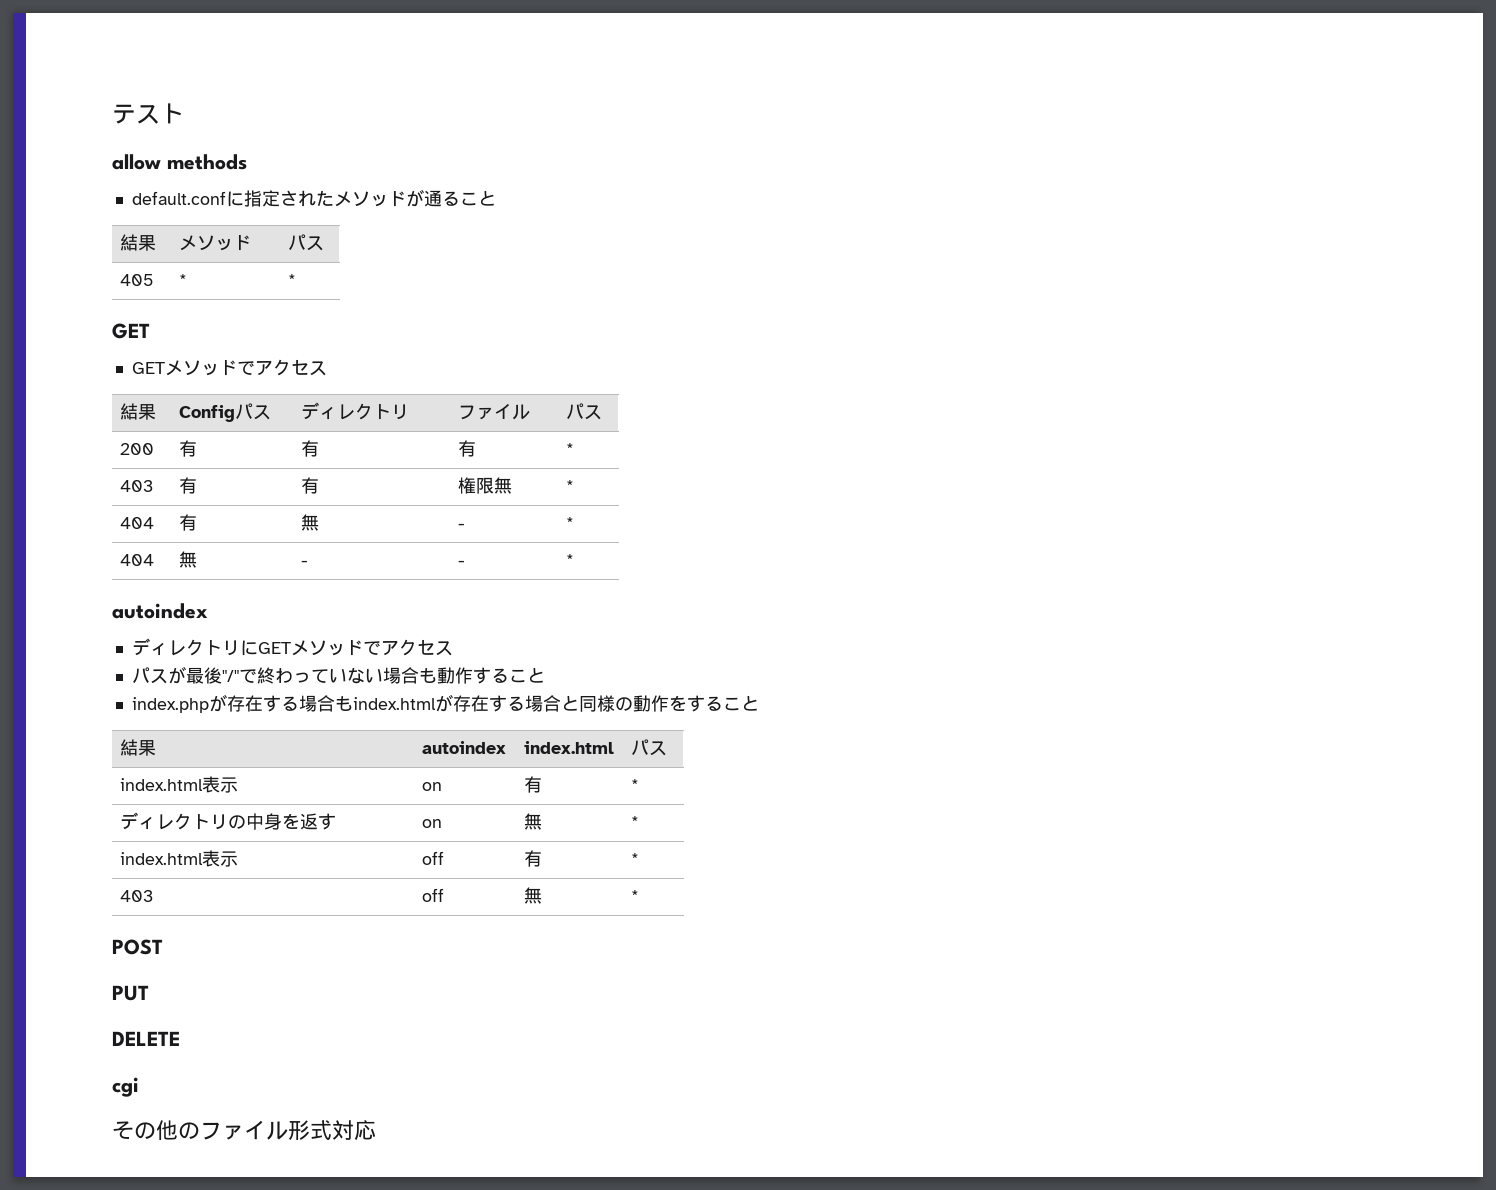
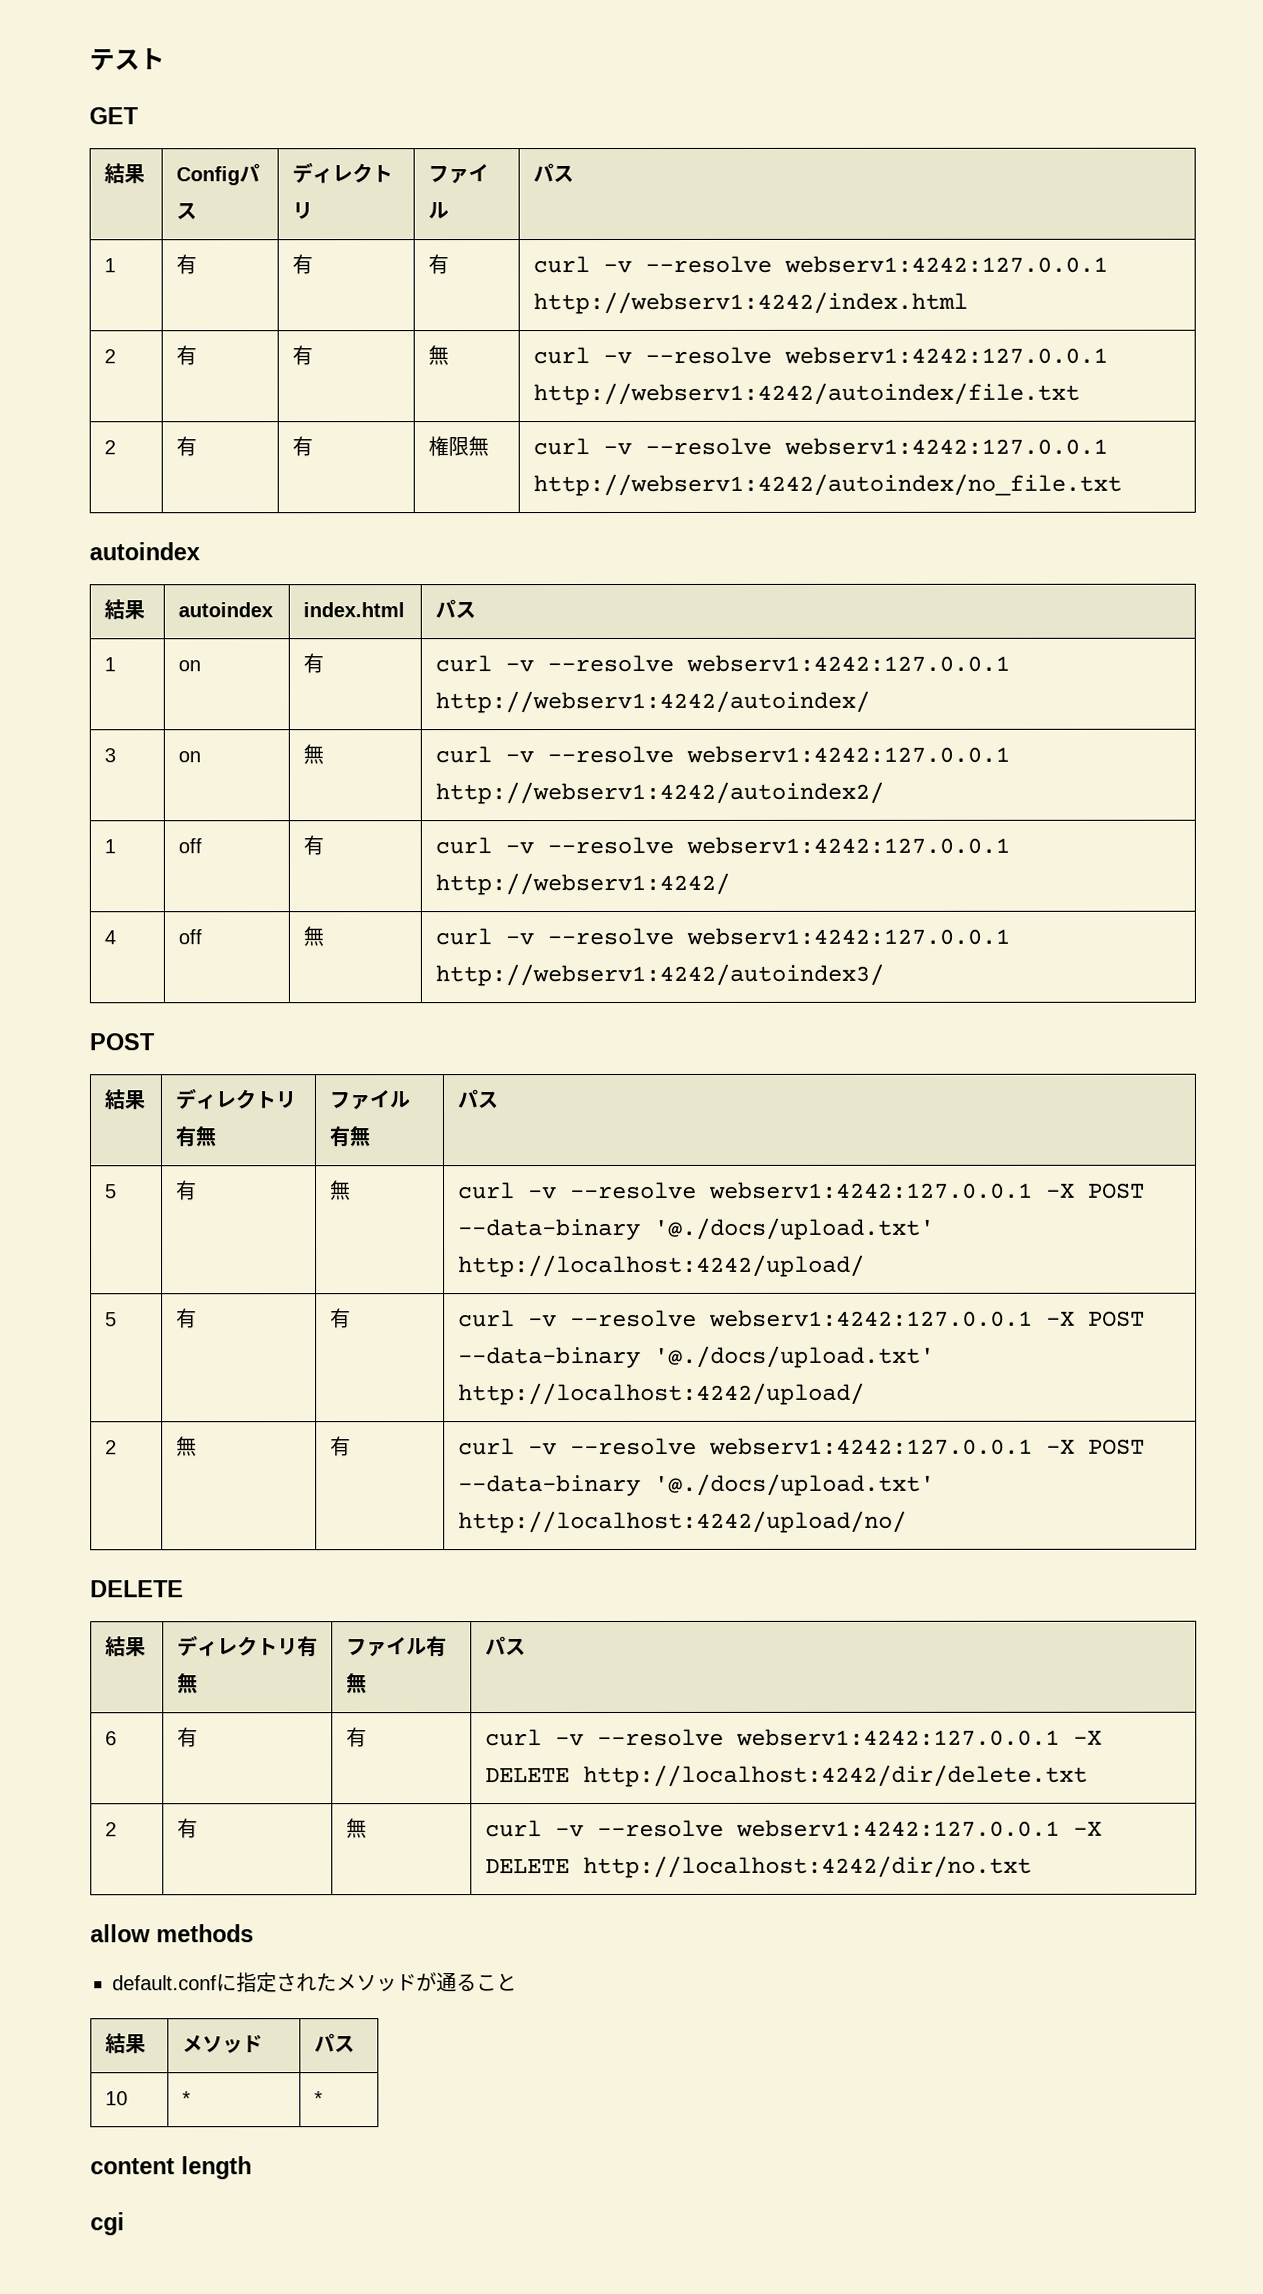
(184, 113) none -> [89,107,139,125] [103,163,145,184] [175,163,260,186] [175,202,197,220] [291,162,393,184] [291,202,313,220] [427,164,489,185] [427,202,449,220] [532,163,574,183] [103,258,116,273] [175,254,197,275] [291,254,313,275] [427,254,449,275] [532,255,1108,274] [532,291,968,315] [103,349,116,364] [175,345,197,366] [291,345,313,366] [427,345,449,366] [532,346,1108,365] [532,382,1080,406] [103,440,116,455] [175,436,197,457] [291,436,313,457] [427,436,489,457] [532,437,1108,456] [532,473,1122,497] [89,542,200,561] [103,599,145,620] [177,602,273,618] [302,602,405,618] [434,599,476,619] [103,657,116,672] [177,660,201,672] [302,653,324,674] [434,654,1010,673] [434,690,870,714] [103,748,116,763] [177,751,201,763] [302,744,324,765] [434,745,1010,764] [434,781,884,805] [103,839,116,854] [177,838,202,854] [302,835,324,856] [434,836,1010,855] [434,872,730,896] [103,930,116,945] [177,929,202,945] [302,926,324,947] [434,927,1010,946] [434,963,884,987] [89,1033,155,1051] [103,1089,145,1110] [174,1088,296,1110] [174,1126,216,1147] [328,1090,410,1111] [328,1126,370,1147] [456,1089,498,1109] [104,1184,117,1199] [175,1180,197,1201] [329,1180,351,1201] [457,1181,1145,1200] [457,1217,935,1241] [457,1254,865,1278] [104,1312,117,1327] [175,1308,197,1329] [329,1308,351,1329] [457,1309,1145,1328] [457,1345,935,1369] [457,1382,865,1406] [104,1440,117,1455] [175,1436,197,1457] [329,1436,351,1457] [457,1437,1145,1456] [457,1473,935,1497] [457,1510,907,1534] [90,1580,184,1598] [104,1636,146,1657] [176,1635,318,1657] [176,1673,198,1694] [345,1636,447,1658] [345,1673,367,1694] [484,1636,526,1656] [104,1731,117,1746] [176,1727,198,1748] [345,1727,367,1748] [484,1728,1102,1747] [484,1764,1088,1788] [104,1822,117,1837] [176,1818,198,1839] [345,1818,367,1839] [484,1819,1102,1838] [484,1855,1032,1879] // GET // 結果 | Configパス | ディレクトリ | ファイル | パス // 1 | 有 | 有 | 有 | curl -v --resolve webserv1:4242:127.0.0.1 http://webserv1:4242/index.html // 2 | 有 | 有 | 無 | curl -v --resolve webserv1:4242:127.0.0.1 http://webserv1:4242/autoindex/file.txt // 2 | 有 | 有 | 権限無 | curl -v --resolve webserv1:4242:127.0.0.1 http://webserv1:4242/autoindex/no_file.txt // autoindex // 結果 | autoindex | index.html | パス // 1 | on | 有 | curl -v --resolve webserv1:4242:127.0.0.1 http://webserv1:4242/autoindex/ // 3 | on | 無 | curl -v --resolve webserv1:4242:127.0.0.1 http://webserv1:4242/autoindex2/ // 1 | off | 有 | curl -v --resolve webserv1:4242:127.0.0.1 http://webserv1:4242/ // 4 | off | 無 | curl -v --resolve webserv1:4242:127.0.0.1 http://webserv1:4242/autoindex3/ // POST // 結果 | ディレクトリ有無 | ファイル有無 | パス // 5 | 有 | 無 | curl -v --resolve webserv1:4242:127.0.0.1 -X POST --data-binary '@./docs/upload.txt' http://localhost:4242/upload/ // 5 | 有 | 有 | curl -v --resolve webserv1:4242:127.0.0.1 -X POST --data-binary '@./docs/upload.txt' http://localhost:4242/upload/ // 2 | 無 | 有 | curl -v --resolve webserv1:4242:127.0.0.1 -X POST --data-binary '@./docs/upload.txt' http://localhost:4242/upload/no/ // DELETE // 結果 | ディレクトリ有無 | ファイル有無 | パス // 6 | 有 | 有 | curl -v --resolve webserv1:4242:127.0.0.1 -X DELETE http://localhost:4242/dir/delete.txt // 2 | 有 | 無 | curl -v --resolve webserv1:4242:127.0.0.1 -X DELETE http://localhost:4242/dir/no.txt
[120,274,155,286] 405 -> [104,2091,128,2106] 10
[112,323,150,339] [131,359,327,376] [120,403,157,420] [179,403,272,422] [301,402,410,420] [458,403,531,420] [566,403,603,420] [120,443,155,455] [179,440,198,457] [301,440,320,457] [458,440,477,457] [566,443,575,455] [120,480,154,492] [179,477,198,494] [301,477,320,494] [458,477,513,494] [566,480,575,492] [120,517,155,529] [179,514,198,531] [301,514,320,531] [458,523,466,529] [566,517,575,529] [120,554,155,566] [179,551,198,568] [301,560,309,566] [458,560,466,566] [566,554,575,566] [112,603,208,619] [131,638,453,656] [131,666,545,684] [131,694,759,713] [120,739,157,756] [422,741,507,754] [524,741,615,754] [631,739,668,756] [120,776,239,793] [422,782,443,791] [524,776,543,793] [631,779,640,791] [120,812,337,830] [422,819,443,828] [524,813,543,830] [631,816,640,828] [120,850,239,867] [422,851,445,865] [524,850,543,867] [631,853,640,865] [120,890,154,902] [422,888,445,902] [524,887,543,904] [631,890,640,902] [112,939,163,955] [112,985,149,1001] [112,1031,180,1046] [112,1077,139,1097] [112,1120,376,1140] GET // GETメソッドでアクセス // 結果 | Configパス | ディレクトリ | ファイル | パス // 200 | 有 | 有 | 有 | * // 403 | 有 | 有 | 権限無 | * // 404 | 有 | 無 | - | * // 404 | 無 | - | - | * // autoindex // ディレクトリにGETメソッドでアクセス // パスが最後"/"で終わっていない場合も動作すること // index.phpが存在する場合もindex.htmlが存在する場合と同様の動作をすること // 結果 | autoindex | index.html | パス // index.html表示 | on | 有 | * // ディレクトリの中身を返す | on | 無 | * // index.html表示 | off | 有 | * // 403 | off | 無 | * // POST // PUT // DELETE // cgi // その他のファイル形式対応 -> [90,2156,252,2180] [90,2212,125,2236] content length // cgi

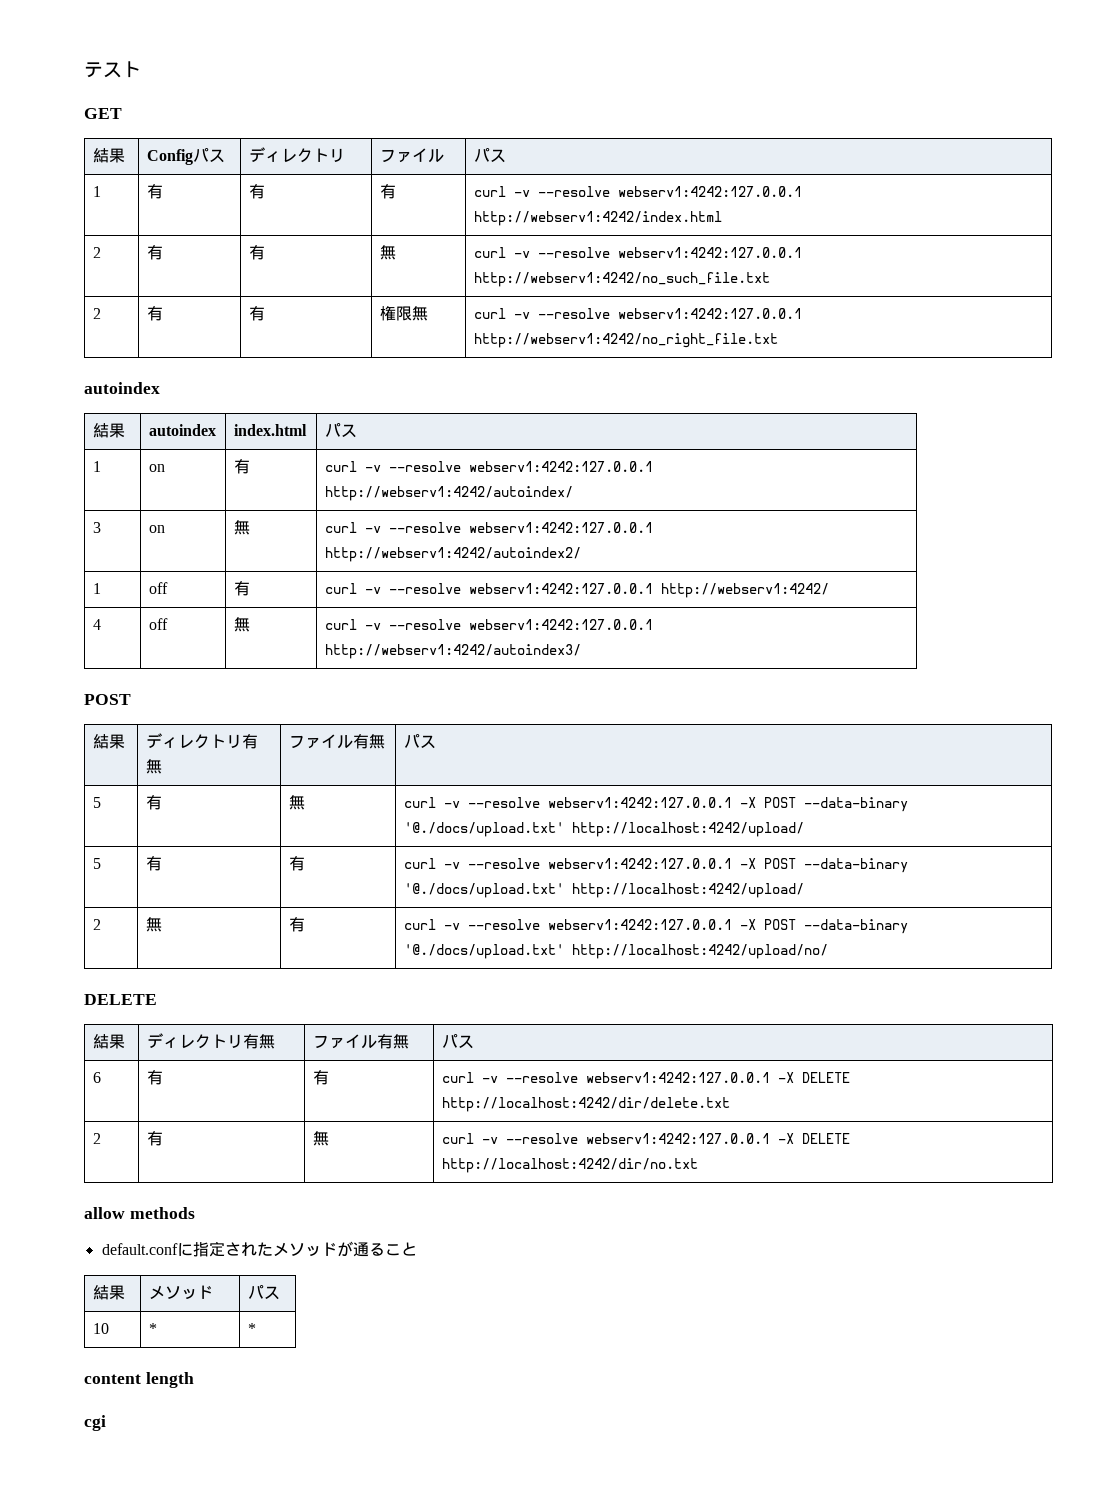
[532,382,1080,406] http://webserv1:4242/autoindex/file.txt -> [473,272,770,287] http://webserv1:4242/no_such_file.txt
[532,473,1122,497] http://webserv1:4242/autoindex/no_file.txt -> [473,333,778,348] http://webserv1:4242/no_right_file.txt

